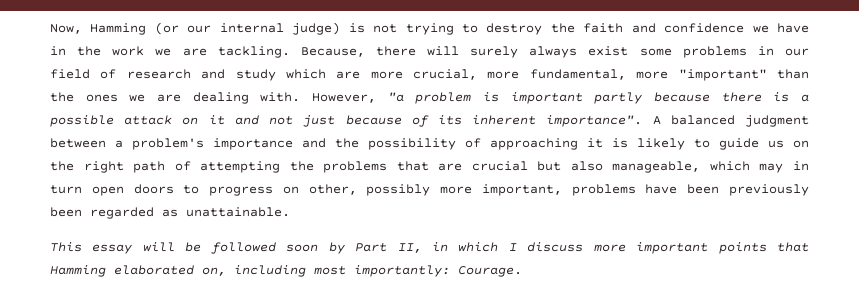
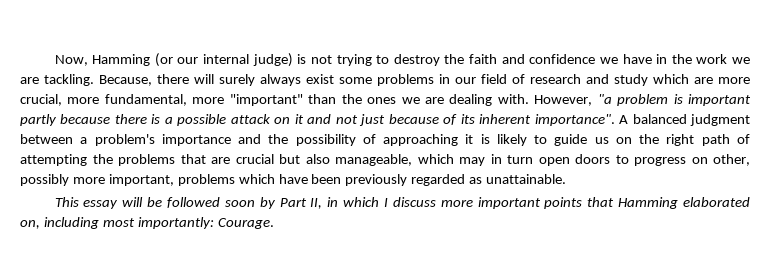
(636, 190) none -> [238,174,275,184] which
[50,207,82,217] been -> (408, 180) none

